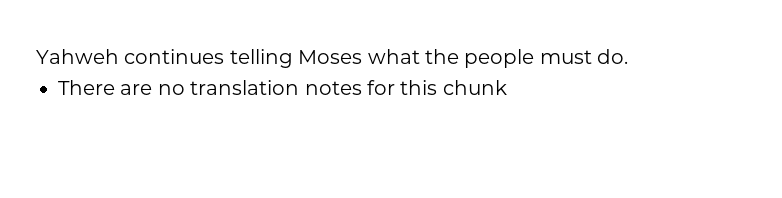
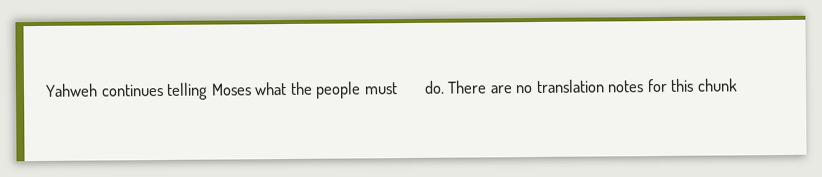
(629, 56) // -> (445, 87) none

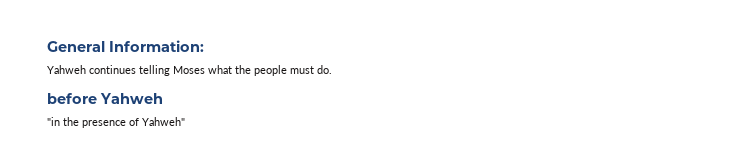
(45, 90) none -> [47,40,204,52] General Information: //
[447,78,738,94] There are no translation notes for this chunk -> [47,93,163,104] [47,117,185,128] // before Yahweh // "in the presence of Yahweh"

